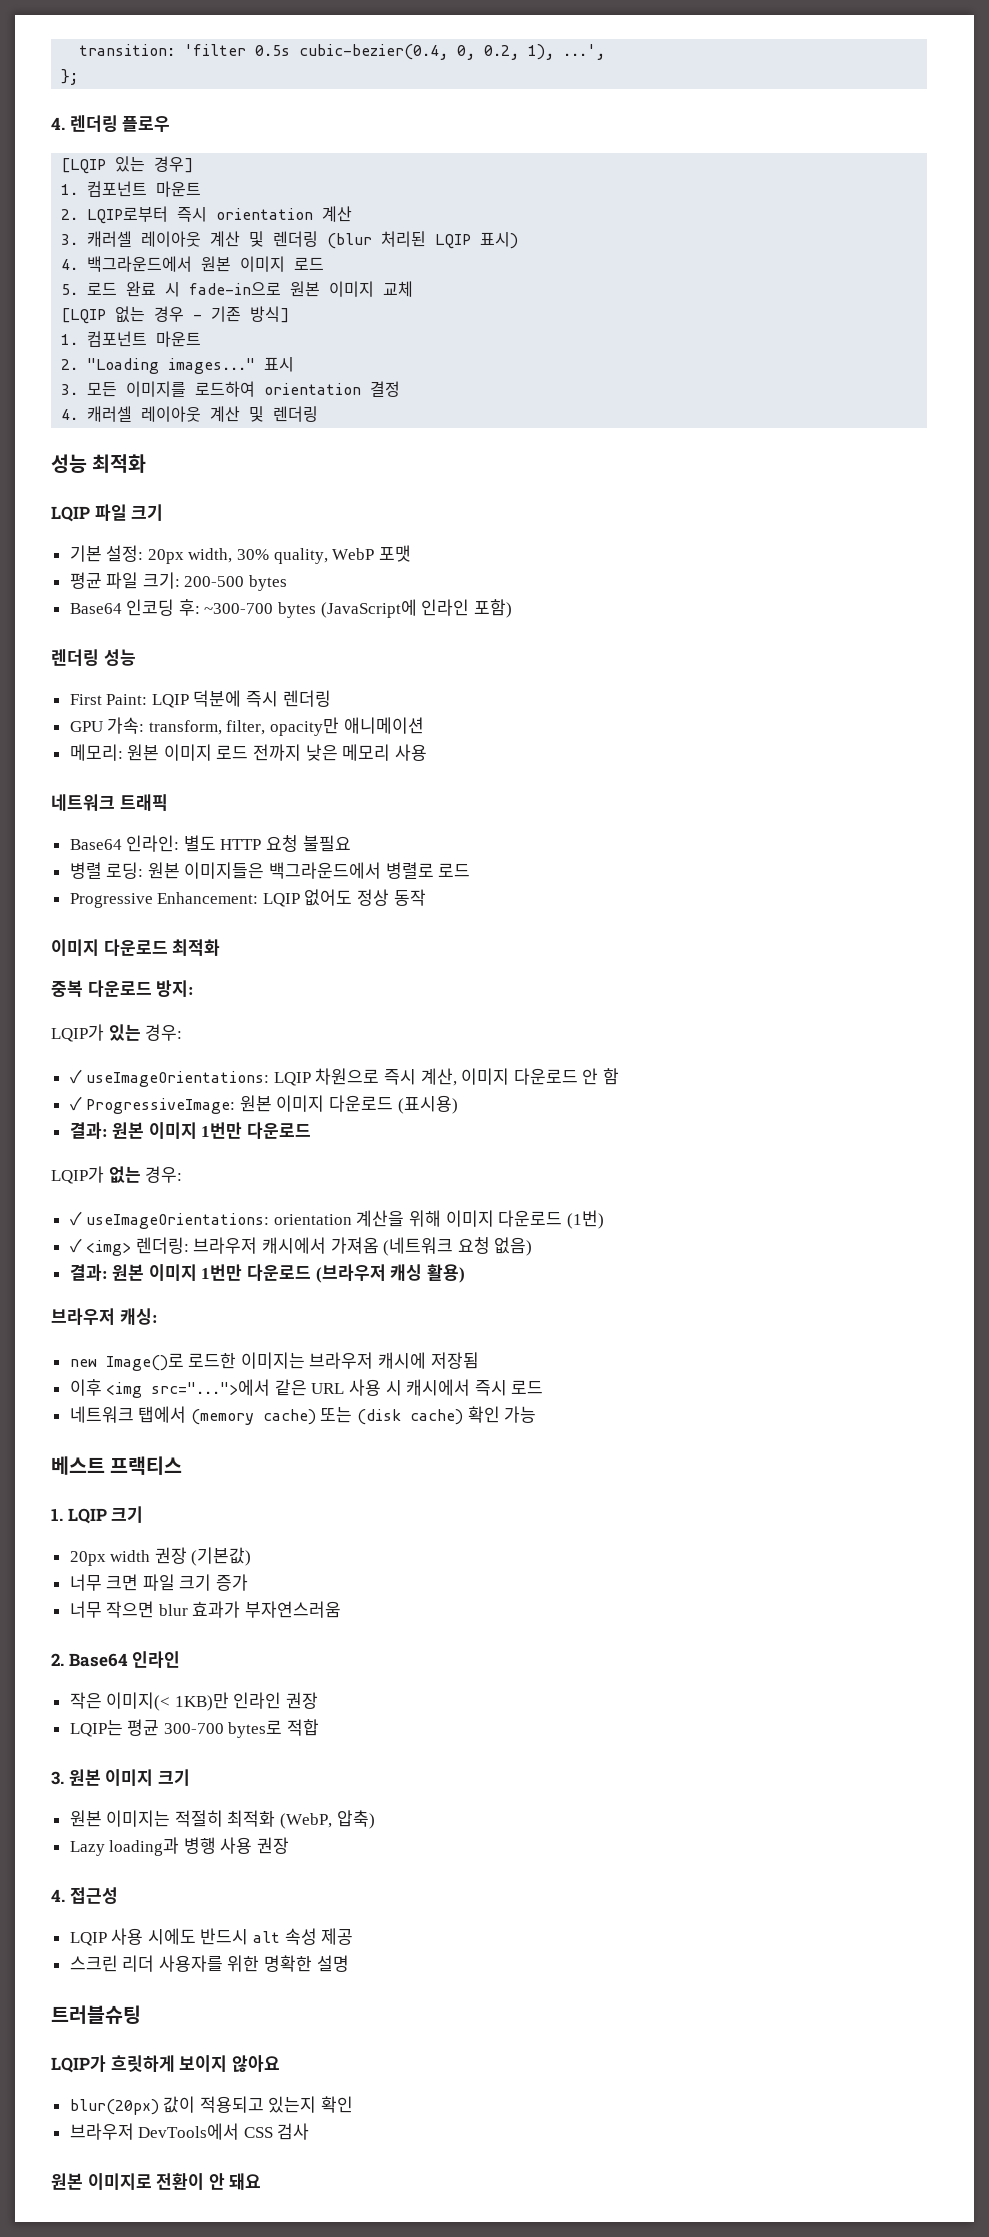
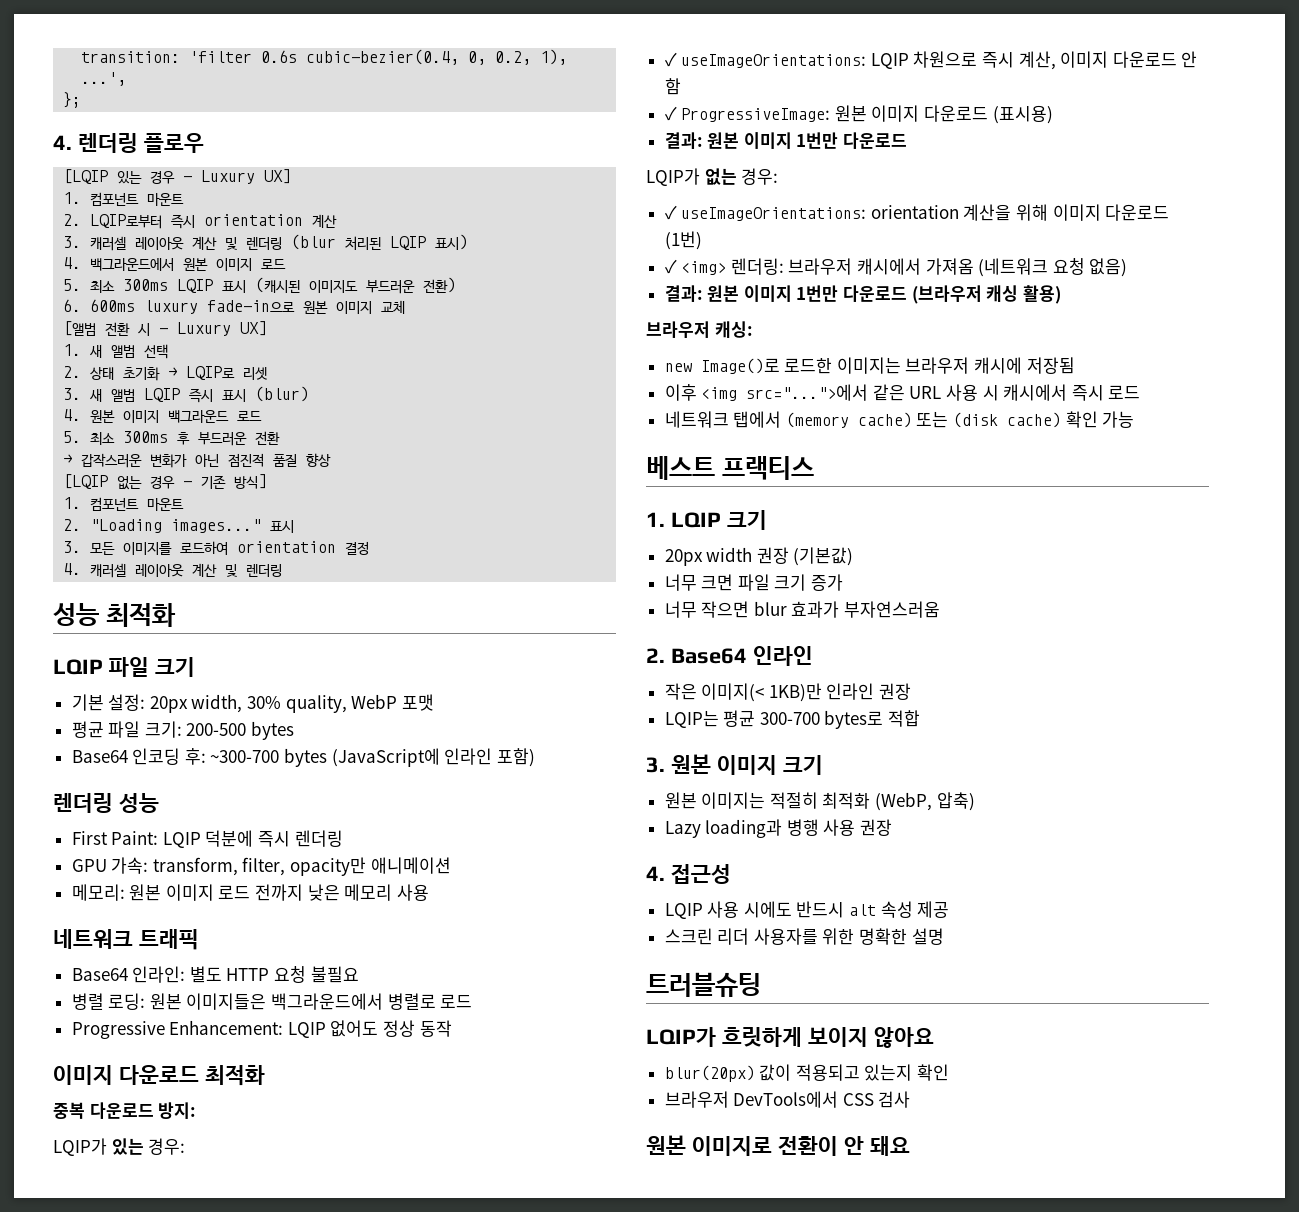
[255,45,291,56] 0.5s -> [261,50,298,63] 0.6s
[154,156,194,173] 경우] -> [150,169,292,184] 경우 - Luxury UX]
[87,281,414,297] 로드 완료 시 fade-in으로 원본 이미지 교체 -> [90,277,457,294] [63,299,406,314] [63,321,268,336] [63,344,169,359] [63,366,269,381] [63,386,310,403] [63,409,263,423] [63,431,281,446] [63,453,332,468] 최소 300ms LQIP 표시 (캐시된 이미지도 부드러운 전환) // 6. 600ms luxury fade-in으로 원본 이미지 교체 // [앨범 전환 시 - Luxury UX] // 1. 새 앨범 선택 // 2. 상태 초기화 → LQIP로 리셋 // 3. 새 앨범 LQIP 즉시 표시 (blur) // 4. 원본 이미지 백그라운드 로드 // 5. 최소 300ms 후 부드러운 전환 // → 갑작스러운 변화가 아닌 점진적 품질 향상

